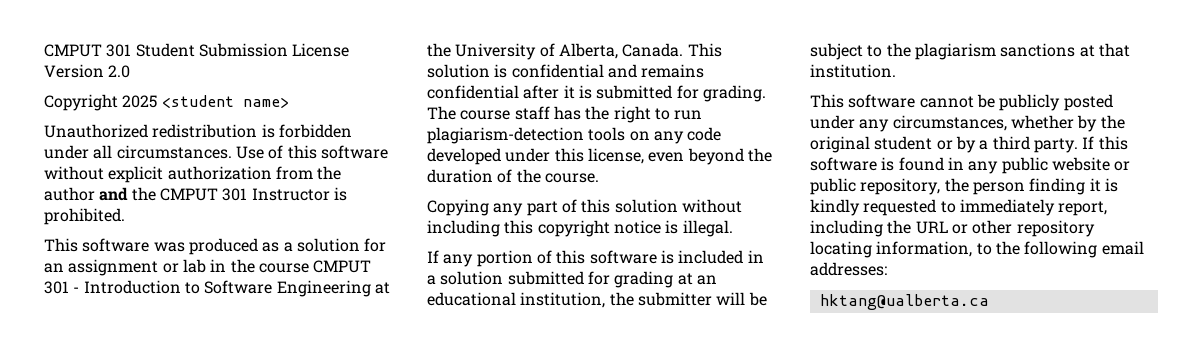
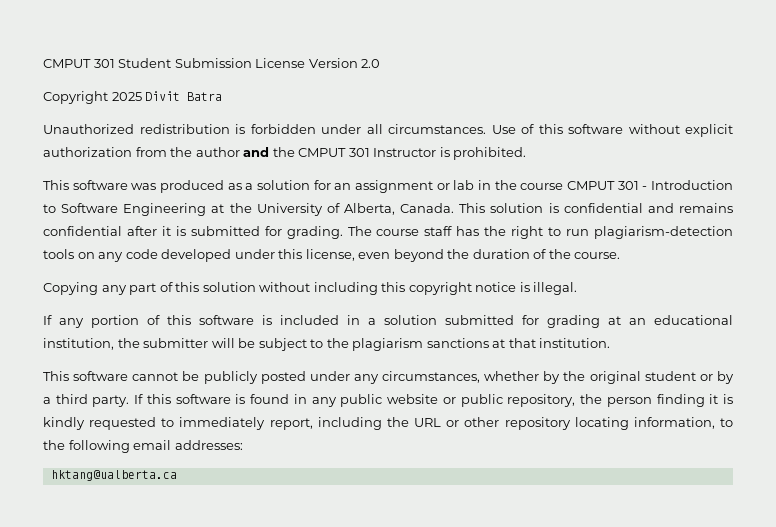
[161,95,289,108] <student name> -> [145,91,223,101] Divit Batra

